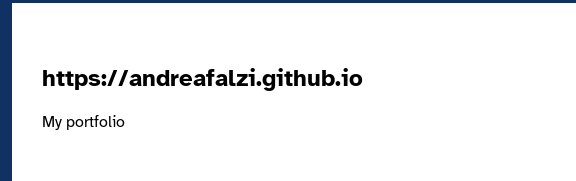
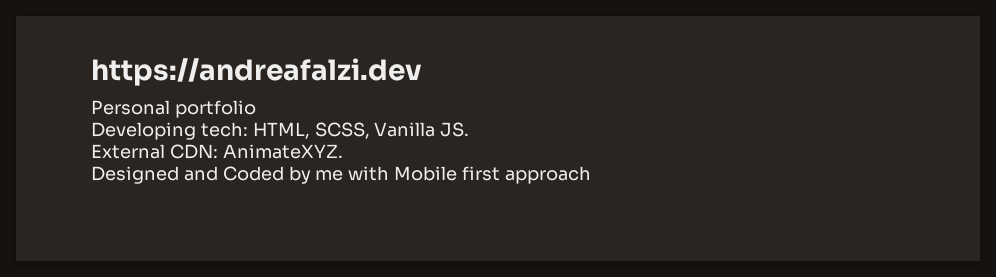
[42,68,363,91] [42,116,62,130] https://andreafalzi.github.io // My -> [91,58,422,86] [91,100,170,115] https://andreafalzi.dev // Personal
(126, 122) none -> [91,122,470,140] [91,144,343,159] [91,166,591,184] // Developing tech: HTML, SCSS, Vanilla JS. // External CDN: AnimateXYZ. // Designed and Coded by me with Mobile first approach

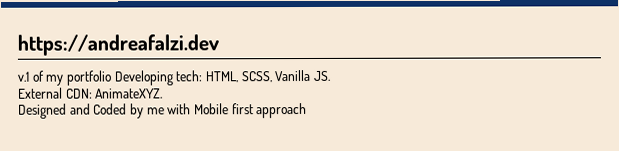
[91,100,170,115] Personal -> [17,70,65,86] v.1 of my
(256, 109) // -> (112, 78) none

